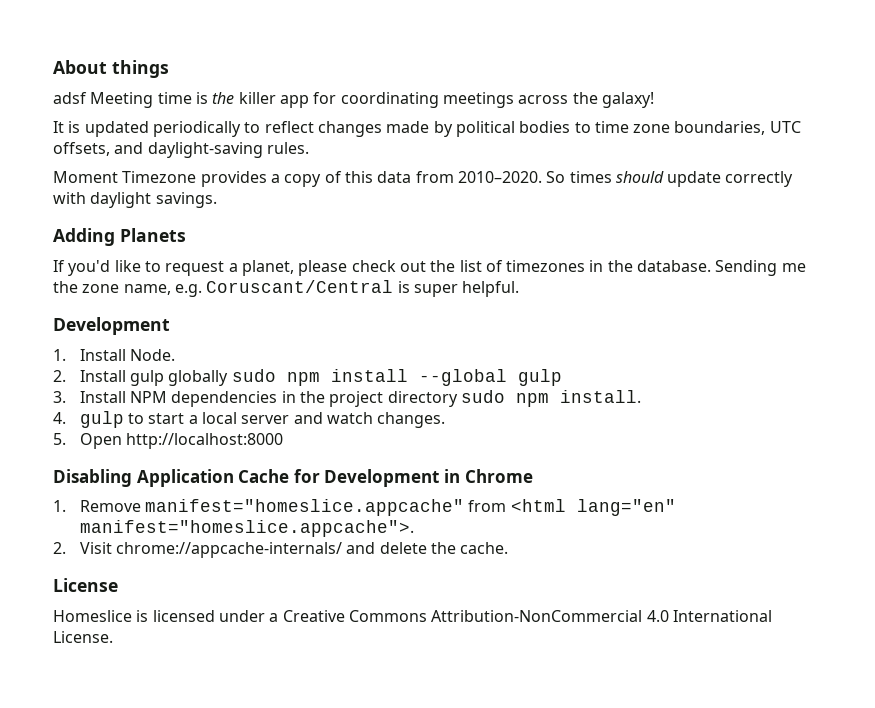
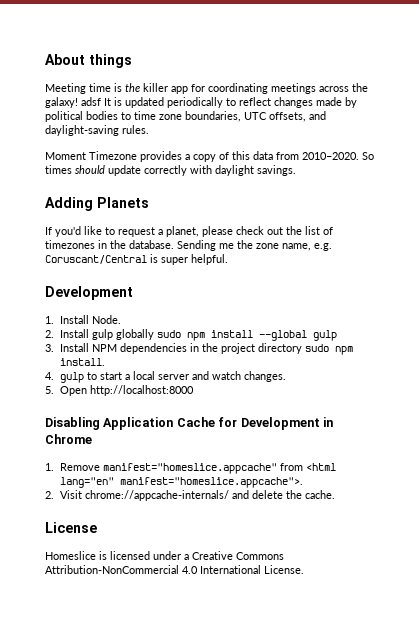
[53,92,87,104] adsf -> (132, 61) none
(654, 100) // -> [81,97,101,106] adsf

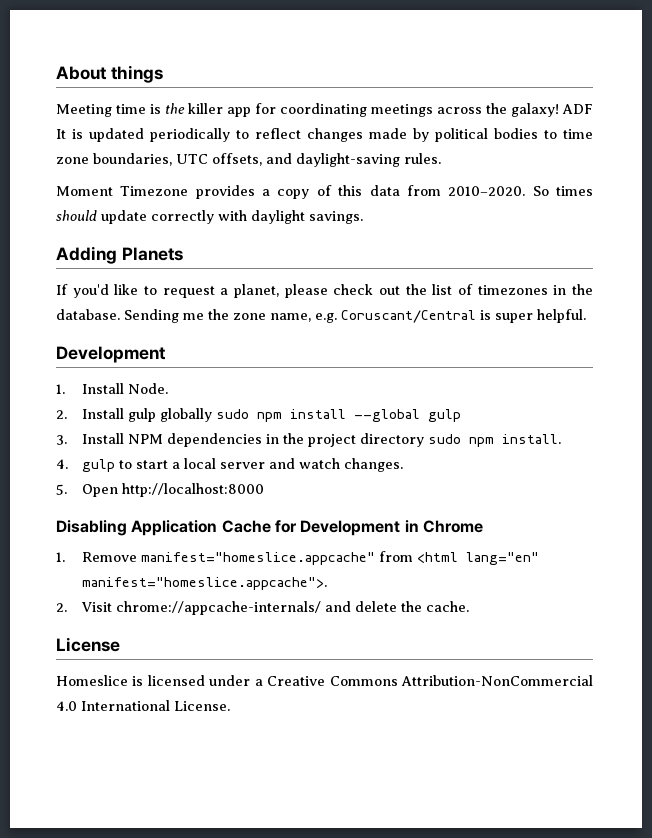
[81,97,101,106] adsf -> [562,104,593,114] ADF

